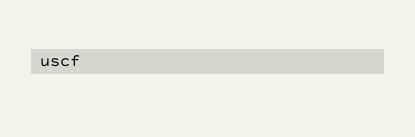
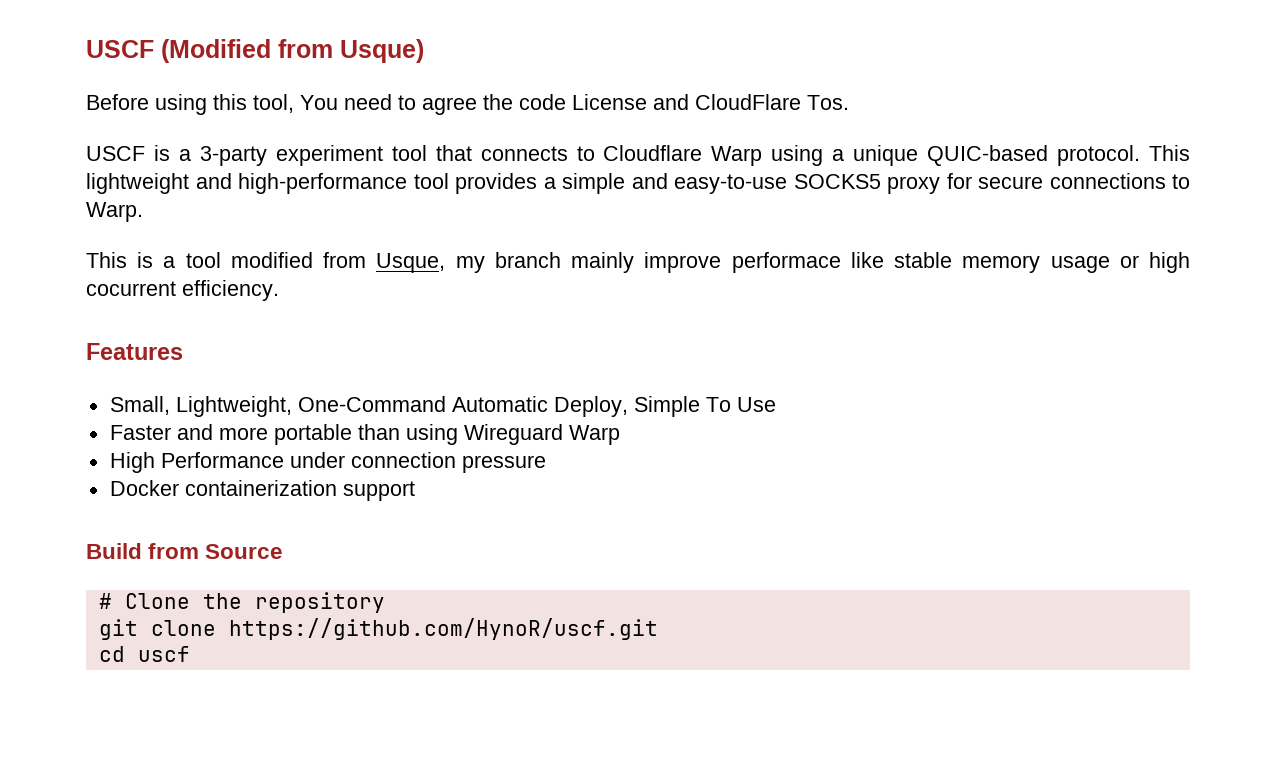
(39, 61) none -> [86,39,424,63] [86,94,849,115] [86,145,1190,166] [86,173,1190,194] [86,202,143,222] [86,252,1191,273] [86,280,279,301] [86,343,183,360] [109,396,776,417] [109,424,620,445] [109,452,546,473] [109,480,415,501] [86,543,284,559] [98,592,385,613] [98,618,658,640] [98,646,125,662] USCF (Modified from Usque) // Before using this tool, You need to agree the code License and CloudFlare Tos. // USCF is a 3-party experiment tool that connects to Cloudflare Warp using a unique QUIC-based protocol. This lightweight and high-performance tool provides a simple and easy-to-use SOCKS5 proxy for secure connections to Warp. // This is a tool modified from Usque, my branch mainly improve performace like stable memory usage or high cocurrent efficiency. // Features // Small, Lightweight, One-Command Automatic Deploy, Simple To Use // Faster and more portable than using Wireguard Warp // High Performance under connection pressure // Docker containerization support // Build from Source // # Clone the repository // git clone https://github.com/HynoR/uscf.git // cd

